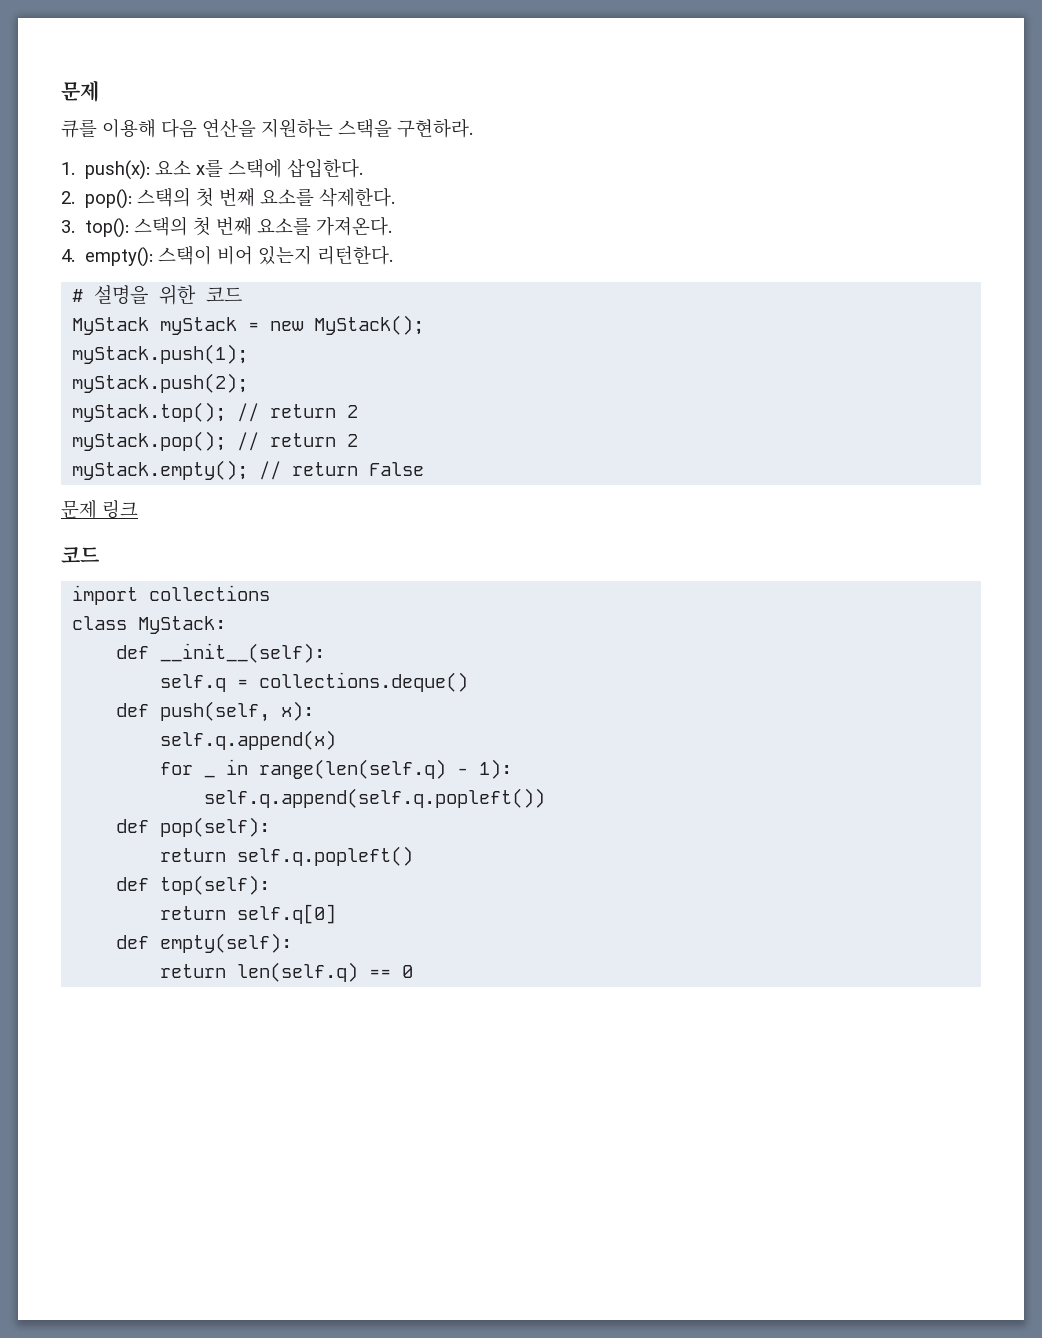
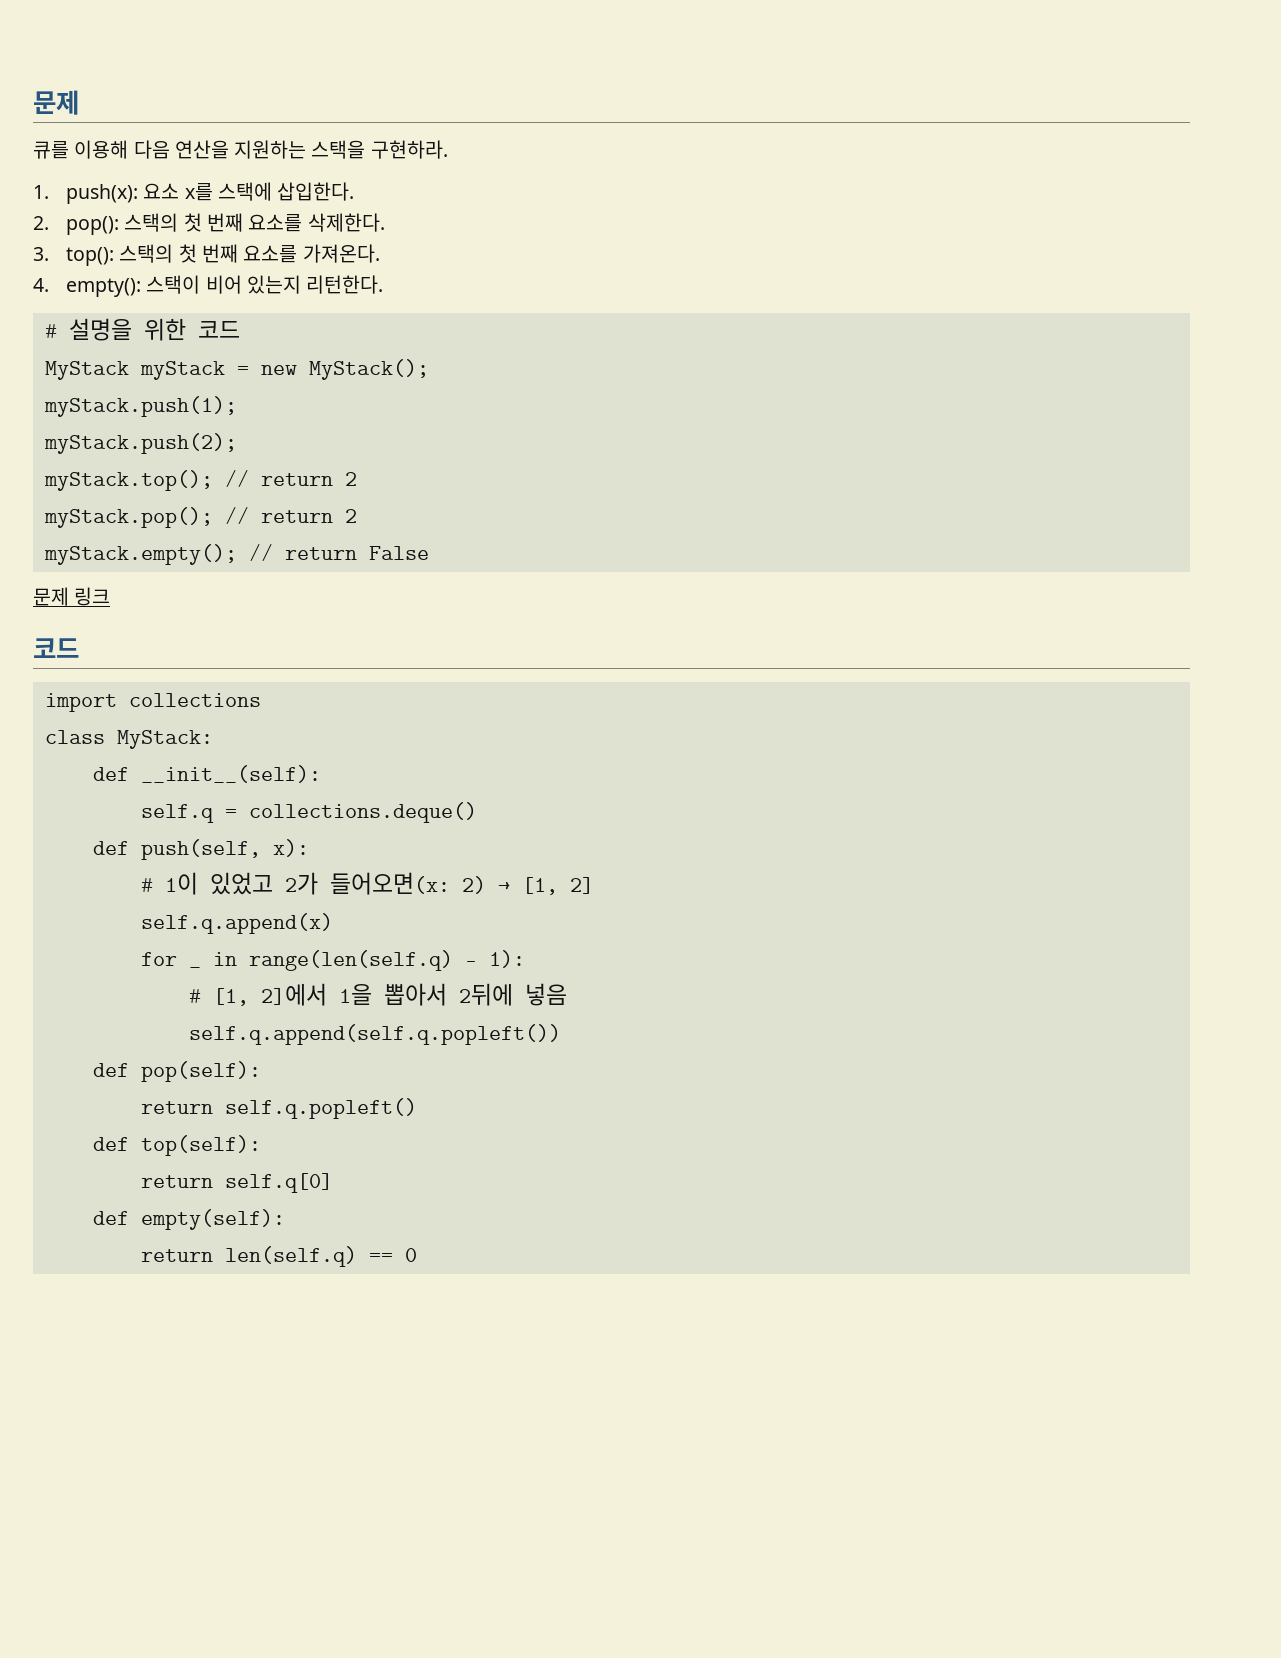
(315, 711) none -> [140,872,594,895] // # 1이 있었고 2가 들어오면(x: 2) → [1, 2]
(513, 769) none -> [188,983,567,1006] // # [1, 2]에서 1을 뽑아서 2뒤에 넣음

